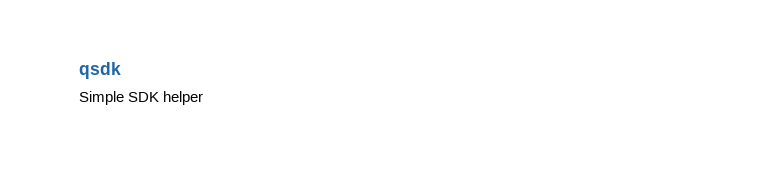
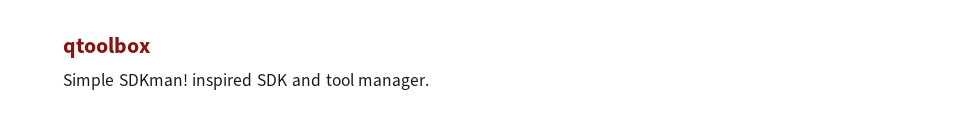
[79,62,121,79] qsdk -> [63,37,150,58] qtoolbox
[128,91,204,105] SDK helper -> [118,73,430,90] SDKman! inspired SDK and tool manager.

